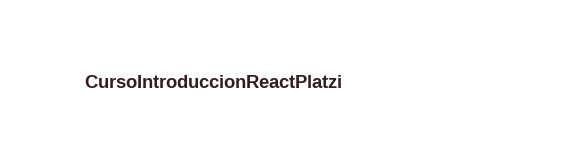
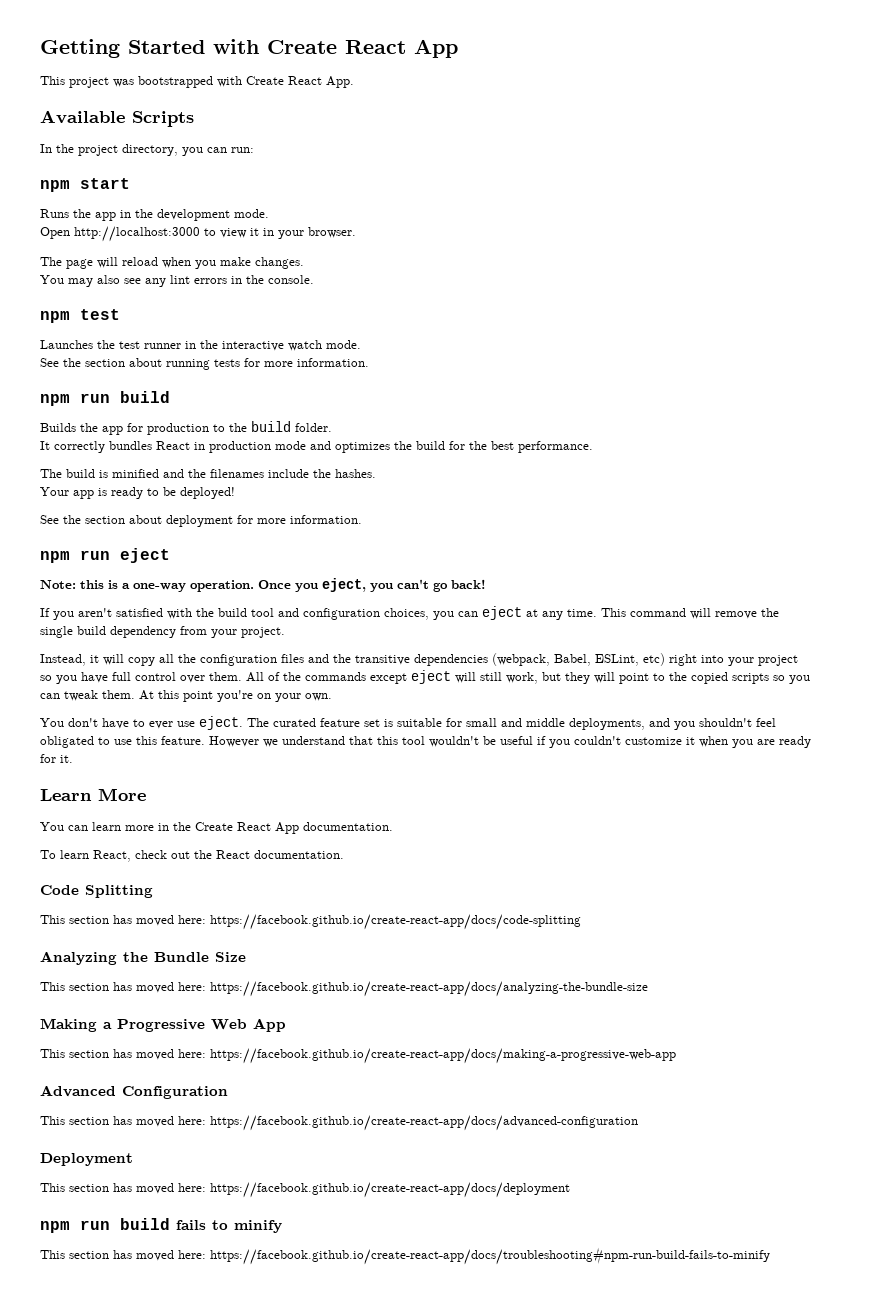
[85,75,342,88] CursoIntroduccionReactPlatzi -> [40,39,458,58] [40,76,354,88] [40,110,194,127] [40,144,254,156] [40,178,130,192] [40,209,269,221] [40,226,356,242] [40,257,304,269] [40,275,314,287] [40,309,120,323] [40,340,361,351] [40,358,369,370] [40,391,170,406] [40,421,332,435] [40,441,593,453] [40,469,376,478] [40,487,235,499] [40,515,362,527] [40,548,170,563] [40,578,486,592] [40,606,779,620] [40,626,285,638] [40,653,798,666] [40,670,810,684] [40,690,332,702] [40,716,776,730] [40,736,811,748] [40,754,73,763] [40,788,146,801] [40,822,393,834] [40,850,344,862] [40,885,153,898] [40,914,581,930] [40,951,246,965] [40,981,648,997] [40,1018,286,1032] [40,1048,676,1064] [40,1085,228,1099] [40,1115,638,1131] [40,1153,133,1166] [40,1182,570,1198] [40,1218,282,1233] [40,1247,770,1265] Getting Started with Create React App // This project was bootstrapped with Create React App. // Available Scripts // In the project directory, you can run: // npm start // Runs the app in the development mode. // Open http://localhost:3000 to view it in your browser. // The page will reload when you make changes. // You may also see any lint errors in the console. // npm test // Launches the test runner in the interactive watch mode. // See the section about running tests for more information. // npm run build // Builds the app for production to the build folder. // It correctly bundles React in production mode and optimizes the build for the best performance. // The build is minified and the filenames include the hashes. // Your app is ready to be deployed! // See the section about deployment for more information. // npm run eject // Note: this is a one-way operation. Once you eject, you can't go back! // If you aren't satisfied with the build tool and configuration choices, you can eject at any time. This command will remove the single build dependency from your project. // Instead, it will copy all the configuration files and the transitive dependencies (webpack, Babel, ESLint, etc) right into your project so you have full control over them. All of the commands except eject will still work, but they will point to the copied scripts so you can tweak them. At this point you're on your own. // You don't have to ever use eject. The curated feature set is suitable for small and middle deployments, and you shouldn't feel obligated to use this feature. However we understand that this tool wouldn't be useful if you couldn't customize it when you are ready for it. // Learn More // You can learn more in the Create React App documentation. // To learn React, check out the React documentation. // Code Splitting // This section has moved here: https://facebook.github.io/create-react-app/docs/code-splitting // Analyzing the Bundle Size // This section has moved here: https://facebook.github.io/create-react-app/docs/analyzing-the-bundle-size // Making a Progressive Web App // This section has moved here: https://facebook.github.io/create-react-app/docs/making-a-progressive-web-app // Advanced Configuration // This section has moved here: https://facebook.github.io/create-react-app/docs/advanced-configuration // Deployment // This section has moved here: https://facebook.github.io/create-react-app/docs/deployment // npm run build fails to minify // This section has moved here: https://facebook.github.io/create-react-app/docs/troubleshooting#npm-run-build-fails-to-minify

